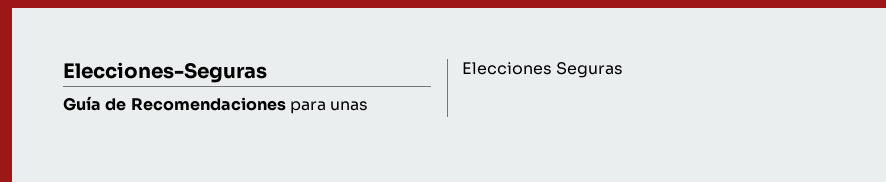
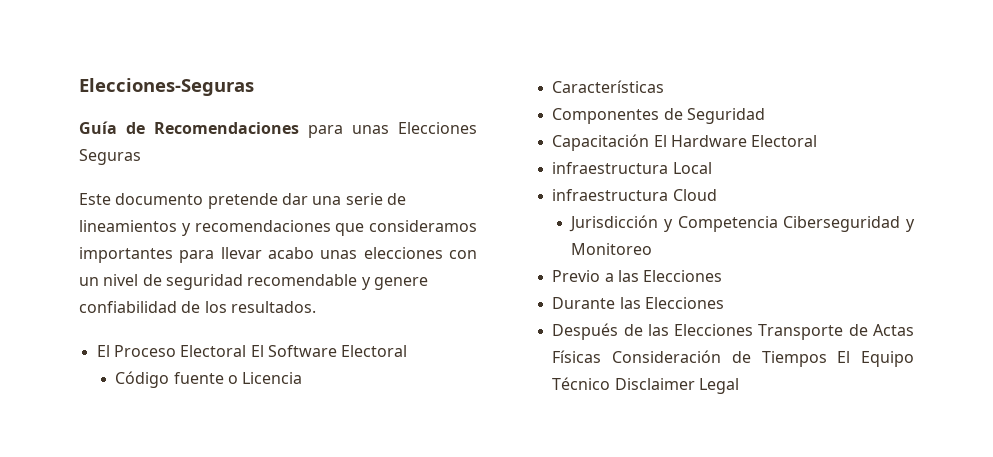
(624, 70) none -> [79,193,406,209] [79,220,477,236] [79,247,477,263] [79,274,428,290] [79,301,316,313] [96,345,408,357] [115,371,303,388] [552,80,665,93] [552,108,766,124] [552,134,818,151] [552,162,712,174] [552,189,717,201] [569,215,916,232] [571,243,653,255] [552,270,723,282] [552,297,725,309] [552,323,915,340] [552,350,914,367] [552,377,740,394] // Este documento pretende dar una serie de lineamientos y recomendaciones que consideramos importantes para llevar acabo unas elecciones con un nivel de seguridad recomendable y genere confiabilidad de los resultados. // El Proceso Electoral El Software Electoral // Código fuente o Licencia // Características // Componentes de Seguridad // Capacitación El Hardware Electoral // infraestructura Local // infraestructura Cloud // Jurisdicción y Competencia Ciberseguridad y Monitoreo // Previo a las Elecciones // Durante las Elecciones // Después de las Elecciones Transporte de Actas Físicas Consideración de Tiempos El Equipo Técnico Disclaimer Legal

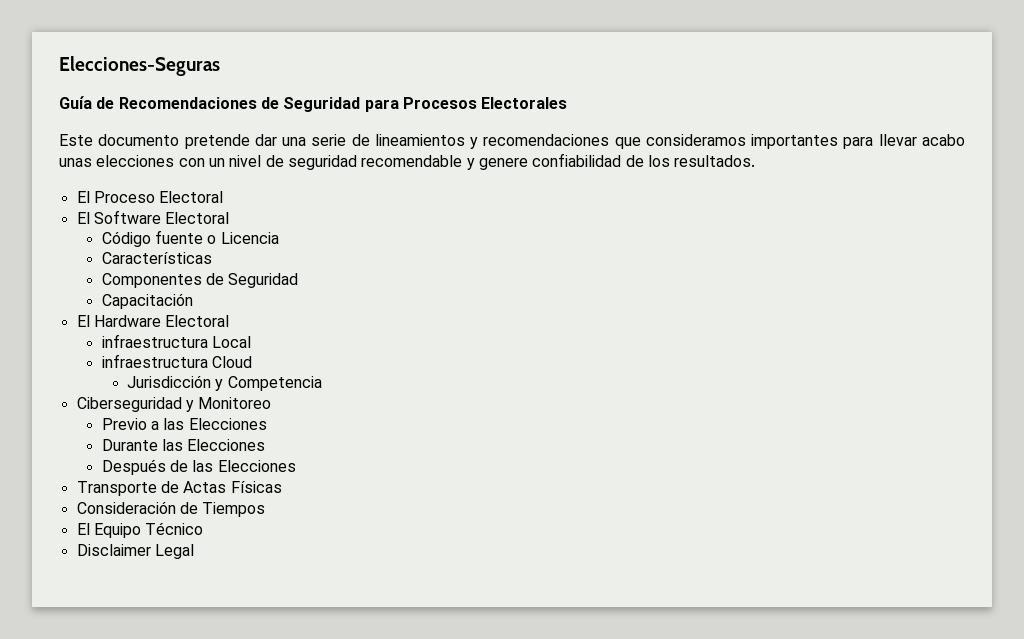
[308,122,477,138] [79,149,141,165] para unas Elecciones Seguras -> [260,97,568,112] de Seguridad para Procesos Electorales
(247, 351) none -> (224, 197) //
(650, 142) none -> (193, 301) //
(778, 224) none -> (322, 383) //
(754, 330) none -> (296, 466) //
(602, 356) none -> (282, 487) //
(827, 359) none -> (266, 509) //
(611, 383) none -> (204, 528) //

